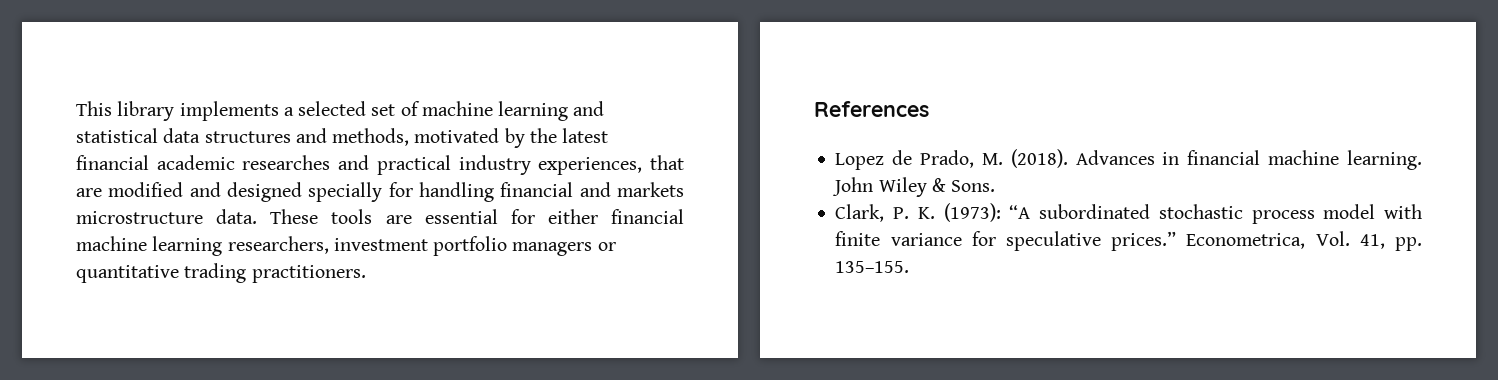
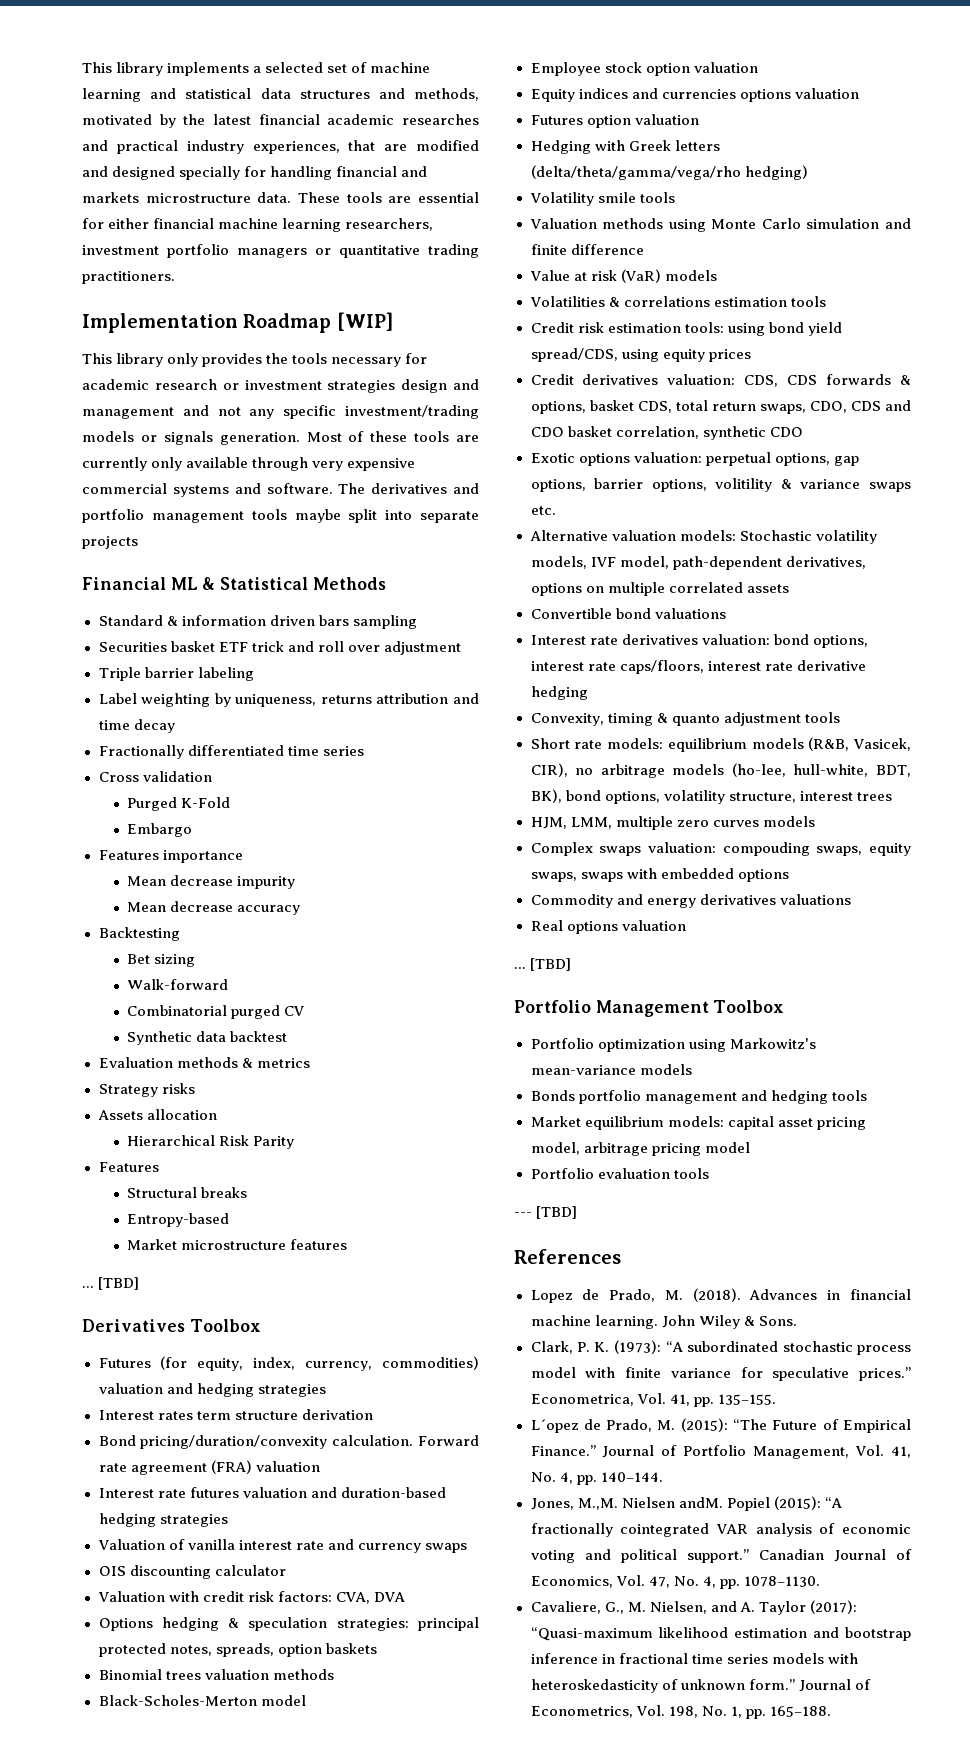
(366, 274) none -> [82,312,393,333] [82,353,428,367] [82,379,479,393] [82,405,479,419] [82,431,479,445] [82,457,416,471] [82,483,479,497] [82,509,479,523] [82,536,138,549] [82,577,386,590] [98,615,417,629] [98,641,461,655] [98,667,254,681] [98,693,479,707] [98,719,175,733] [98,745,364,759] [98,771,212,782] [127,797,231,811] [127,823,193,837] [98,850,243,863] [127,875,296,889] [127,901,301,915] [98,927,180,941] [127,954,196,967] [127,979,229,990] [127,1005,305,1019] [127,1031,288,1045] [98,1057,310,1068] [98,1083,195,1097] [97,1109,217,1120] [127,1135,295,1149] [98,1162,159,1172] [127,1187,248,1198] [127,1213,230,1227] [127,1239,348,1250] [82,1277,140,1290] [82,1319,261,1332] [98,1356,479,1371] [98,1383,326,1397] [98,1409,373,1420] [98,1435,479,1449] [98,1460,320,1475] [98,1487,446,1498] [98,1513,228,1527] [97,1539,467,1553] [98,1565,286,1579] [97,1591,405,1604] [98,1617,480,1631] [98,1643,377,1657] [98,1669,334,1680] [98,1695,306,1706] [530,62,758,76] [530,88,859,102] [530,114,699,128] [530,140,720,154] [530,165,808,180] [529,192,675,206] [529,218,911,232] [530,244,644,255] [529,269,717,283] [529,296,826,307] [530,322,842,336] [530,348,751,362] [530,374,911,387] [530,400,911,414] [530,426,803,440] [530,452,859,466] [530,478,911,492] [530,506,556,515] [529,530,877,544] [530,556,866,570] [530,582,789,596] [530,608,726,619] [530,634,868,648] [530,660,866,674] [530,686,588,700] [530,712,840,726] [530,737,911,752] [530,763,911,778] [530,789,892,804] [530,816,815,830] [530,842,911,856] [530,868,789,882] [530,894,851,908] [530,920,686,934] [514,958,572,971] [514,1000,785,1017] [530,1038,816,1052] [530,1064,692,1075] [530,1090,867,1104] [530,1116,866,1130] [530,1142,750,1156] [530,1168,709,1179] [514,1206,578,1219] // Implementation Roadmap [WIP] // This library only provides the tools necessary for academic research or investment strategies design and management and not any specific investment/trading models or signals generation. Most of these tools are currently only available through very expensive commercial systems and software. The derivatives and portfolio management tools maybe split into separate projects // Financial ML & Statistical Methods // Standard & information driven bars sampling // Securities basket ETF trick and roll over adjustment // Triple barrier labeling // Label weighting by uniqueness, returns attribution and time decay // Fractionally differentiated time series // Cross validation // Purged K-Fold // Embargo // Features importance // Mean decrease impurity // Mean decrease accuracy // Backtesting // Bet sizing // Walk-forward // Combinatorial purged CV // Synthetic data backtest // Evaluation methods & metrics // Strategy risks // Assets allocation // Hierarchical Risk Parity // Features // Structural breaks // Entropy-based // Market microstructure features // ... [TBD] // Derivatives Toolbox // Futures (for equity, index, currency, commodities) valuation and hedging strategies // Interest rates term structure derivation // Bond pricing/duration/convexity calculation. Forward rate agreement (FRA) valuation // Interest rate futures valuation and duration-based hedging strategies // Valuation of vanilla interest rate and currency swaps // OIS discounting calculator // Valuation with credit risk factors: CVA, DVA // Options hedging & speculation strategies: principal protected notes, spreads, option baskets // Binomial trees valuation methods // Black-Scholes-Merton model // Employee stock option valuation // Equity indices and currencies options valuation // Futures option valuation // Hedging with Greek letters (delta/theta/gamma/vega/rho hedging) // Volatility smile tools // Valuation methods using Monte Carlo simulation and finite difference // Value at risk (VaR) models // Volatilities & correlations estimation tools // Credit risk estimation tools: using bond yield spread/CDS, using equity prices // Credit derivatives valuation: CDS, CDS forwards & options, basket CDS, total return swaps, CDO, CDS and CDO basket correlation, synthetic CDO // Exotic options valuation: perpetual options, gap options, barrier options, volitility & variance swaps etc. // Alternative valuation models: Stochastic volatility models, IVF model, path-dependent derivatives, options on multiple correlated assets // Convertible bond valuations // Interest rate derivatives valuation: bond options, interest rate caps/floors, interest rate derivative hedging // Convexity, timing & quanto adjustment tools // Short rate models: equilibrium models (R&B, Vasicek, CIR), no arbitrage models (ho-lee, hull-white, BDT, BK), bond options, volatility structure, interest trees // HJM, LMM, multiple zero curves models // Complex swaps valuation: compouding swaps, equity swaps, swaps with embedded options // Commodity and energy derivatives valuations // Real options valuation // ... [TBD] // Portfolio Management Toolbox // Portfolio optimization using Markowitz's mean-variance models // Bonds portfolio management and hedging tools // Market equilibrium models: capital asset pricing model, arbitrage pricing model // Portfolio evaluation tools // --- [TBD]
(910, 267) none -> [530,1418,911,1433] [530,1445,911,1459] [530,1472,663,1485] [530,1496,842,1511] [530,1523,911,1537] [530,1549,912,1563] [530,1575,820,1589] [530,1600,857,1615] [530,1627,911,1641] [530,1653,858,1664] [530,1679,871,1693] [530,1705,831,1719] // L´opez de Prado, M. (2015): “The Future of Empirical Finance.” Journal of Portfolio Management, Vol. 41, No. 4, pp. 140–144. // Jones, M.,M. Nielsen andM. Popiel (2015): “A fractionally cointegrated VAR analysis of economic voting and political support.” Canadian Journal of Economics, Vol. 47, No. 4, pp. 1078–1130. // Cavaliere, G., M. Nielsen, and A. Taylor (2017): “Quasi-maximum likelihood estimation and bootstrap inference in fractional time series models with heteroskedasticity of unknown form.” Journal of Econometrics, Vol. 198, No. 1, pp. 165–188.

